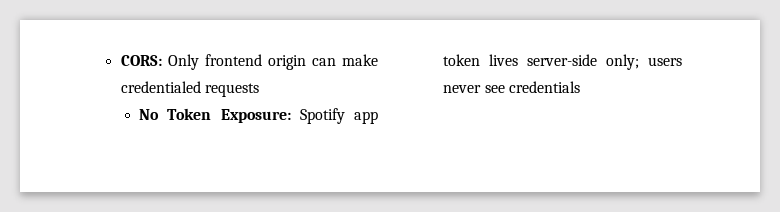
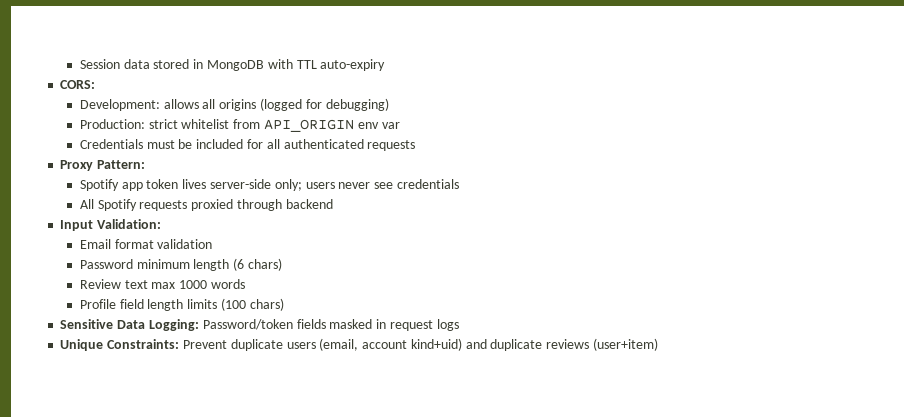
[120,54,378,70] [120,81,259,97] [139,108,291,123] CORS: Only frontend origin can make credentialed requests // No Token Exposure: -> [79,59,386,71] [60,80,96,89] [79,98,389,111] [79,119,400,132] [79,139,416,151] [60,160,146,171] Session data stored in MongoDB with TTL auto-expiry // CORS: // Development: allows all origins (logged for debugging) // Production: strict whitelist from API_ORIGIN env var // Credentials must be included for all authenticated requests // Proxy Pattern: //
(580, 87) none -> [79,199,333,211] [60,219,162,231] [79,239,213,249] [79,258,283,271] [79,279,246,289] [79,298,284,311] [60,319,459,331] [60,338,658,351] // All Spotify requests proxied through backend // Input Validation: // Email format validation // Password minimum length (6 chars) // Review text max 1000 words // Profile field length limits (100 chars) // Sensitive Data Logging: Password/token fields masked in request logs // Unique Constraints: Prevent duplicate users (email, account kind+uid) and duplicate reviews (user+item)

